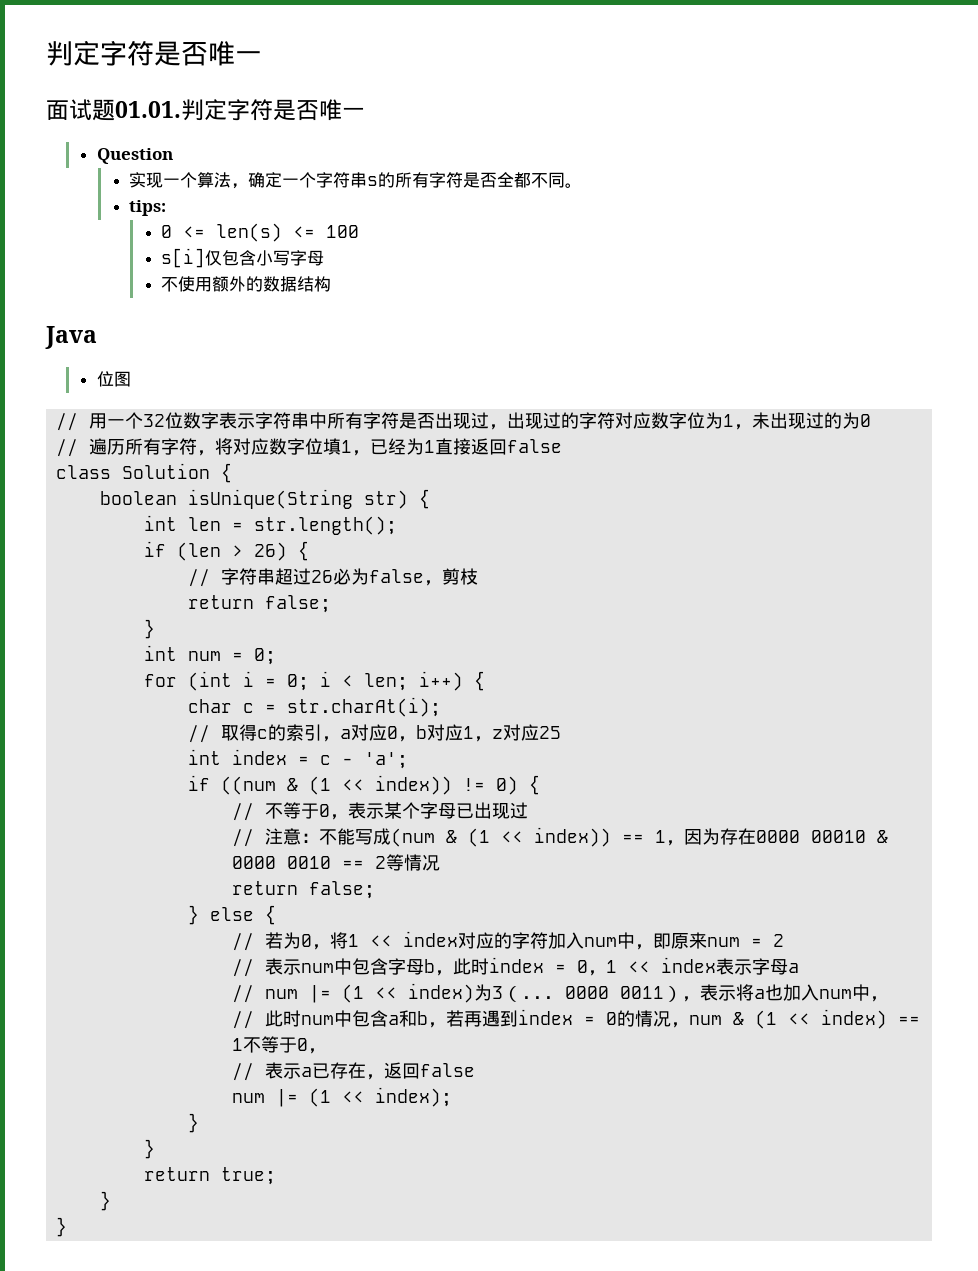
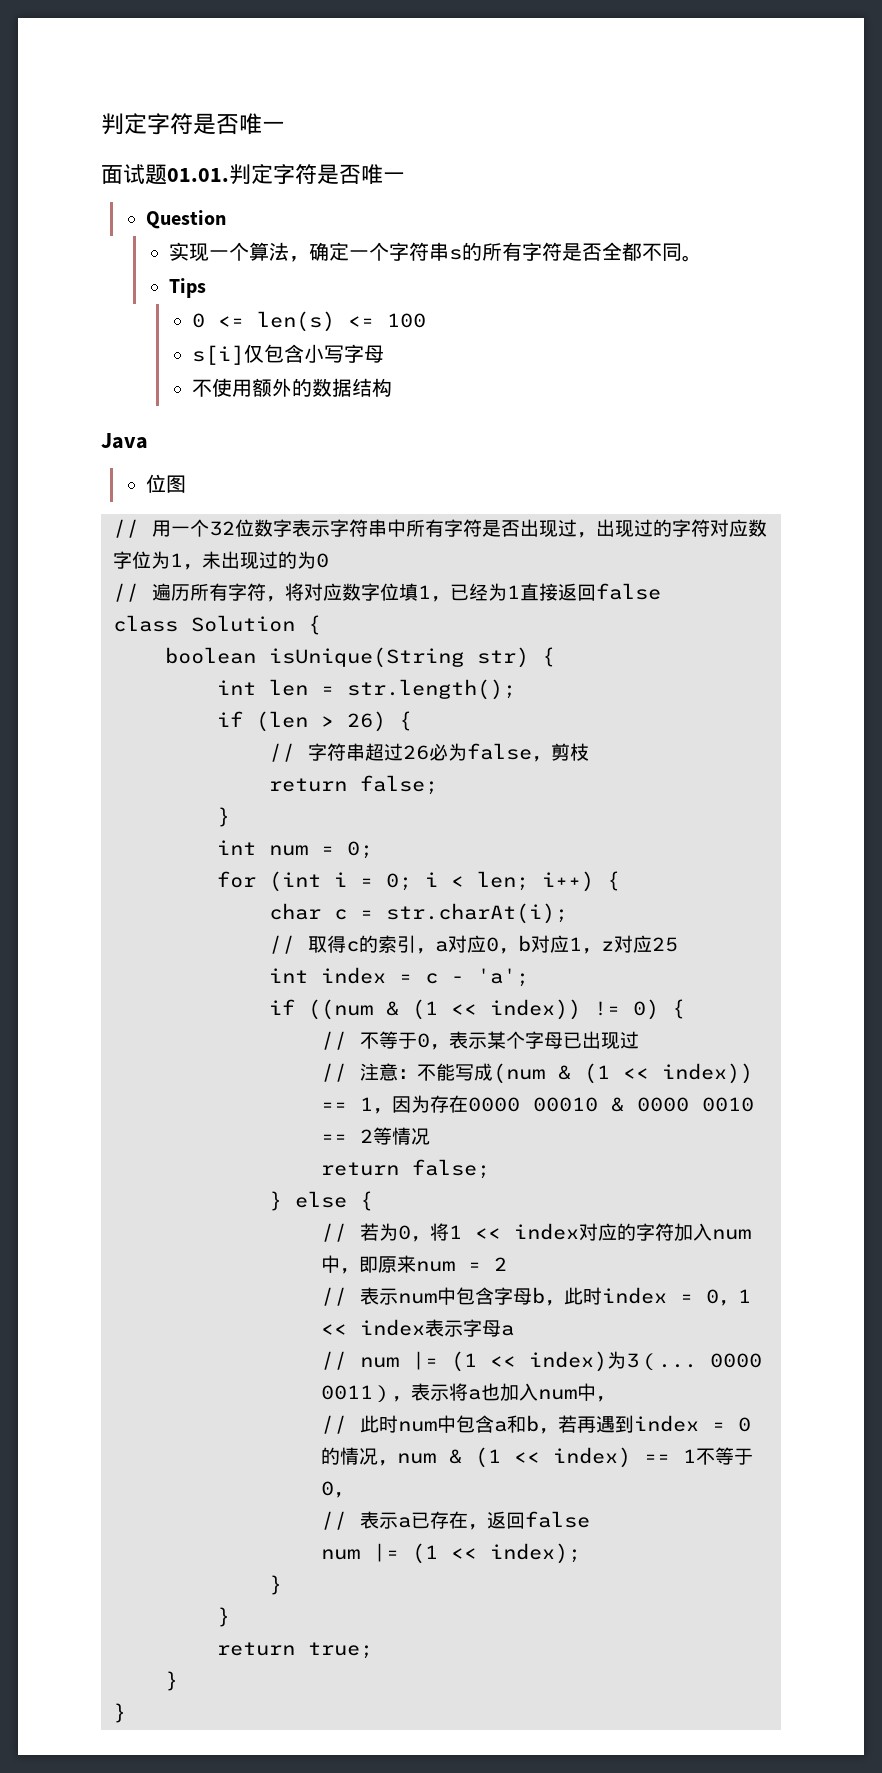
[128,200,166,216] tips: -> [168,278,206,298] Tips

